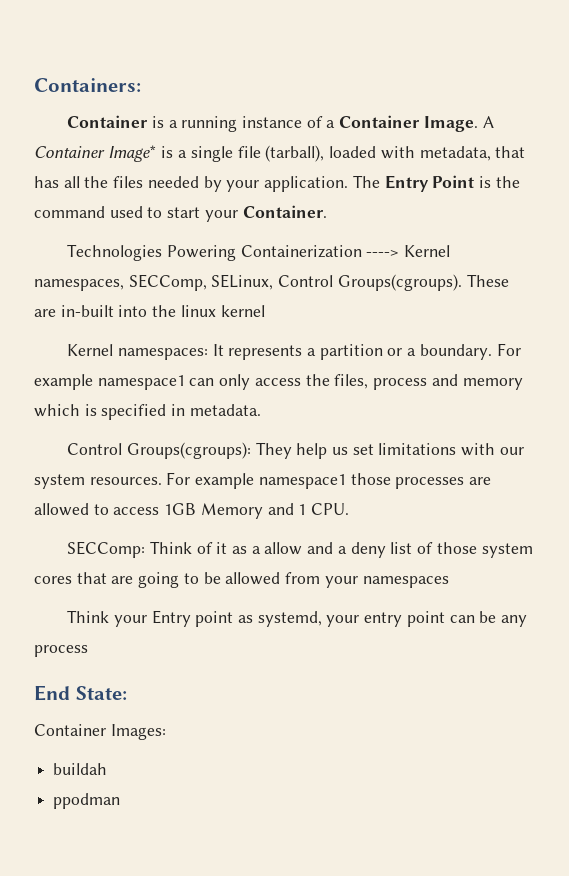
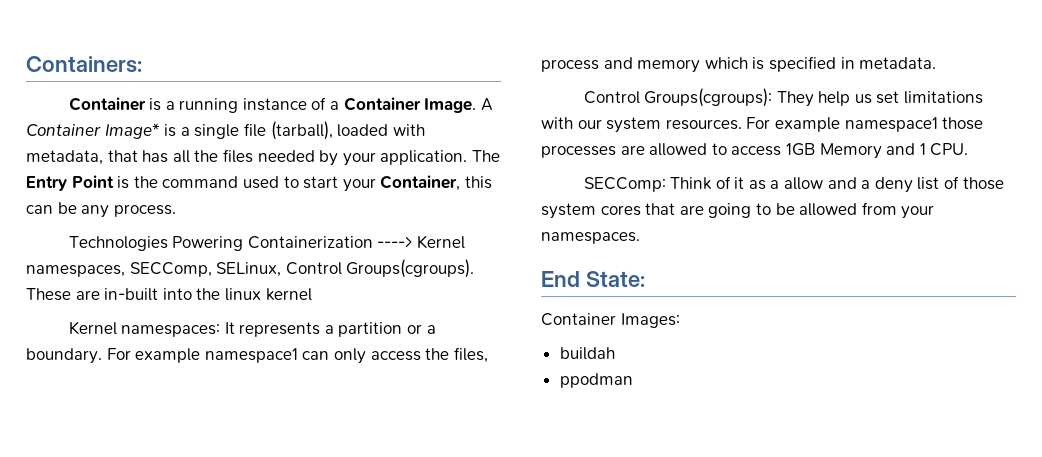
[242,205,327,218] Container. -> [380,175,492,191] [26,202,176,218] Container, this can be any process.
[362,576,449,588] [67,610,528,627] [34,645,88,657] namespaces // Think your Entry point as systemd, your entry point can be any process -> [541,232,640,244] namespaces.

